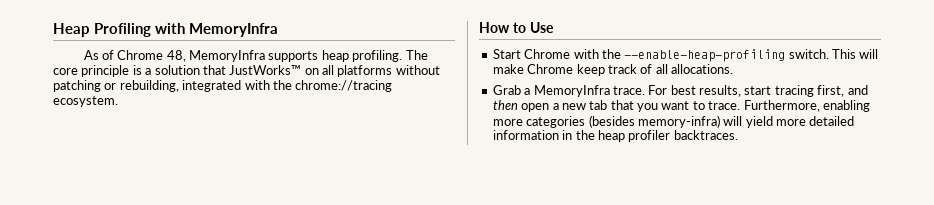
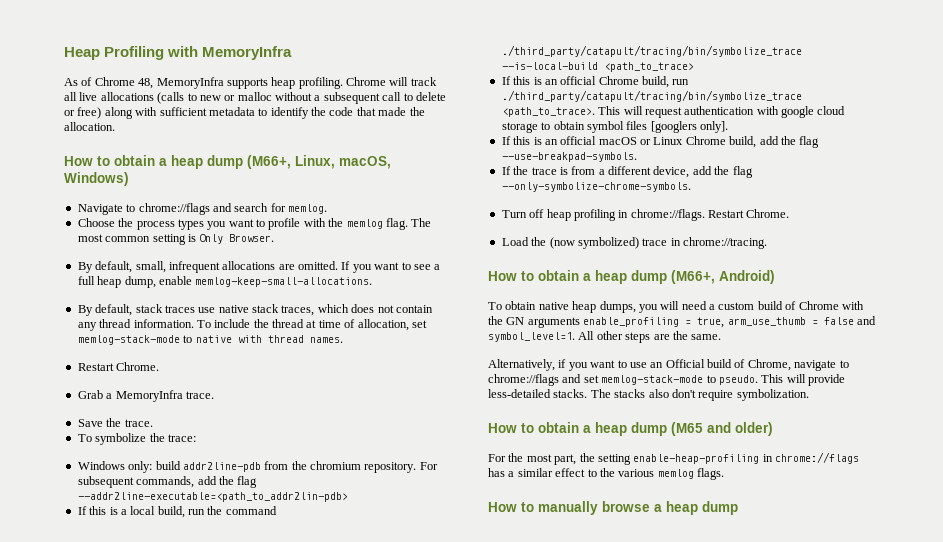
[405,50,428,60] [53,65,440,77] [53,80,393,92] [53,96,118,107] [479,22,554,33] [492,49,879,62] [492,64,733,76] [492,85,868,97] [492,100,870,112] [492,115,855,128] [492,130,738,142] The core principle is a solution that JustWorks™ on all platforms without patching or rebuilding, integrated with the chrome://tracing ecosystem. // How to Use // Start Chrome with the --enable-heap-profiling switch. This will make Chrome keep track of all allocations. // Grab a MemoryInfra trace. For best results, start tracing first, and then open a new tab that you want to trace. Furthermore, enabling more categories (besides memory-infra) will yield more detailed information in the heap profiler backtraces. -> [346,77,437,86] [64,92,446,104] [64,107,425,119] [64,122,115,131] [64,155,391,169] [64,172,129,186] [77,203,327,215] [77,218,432,230] [77,234,275,245] [77,261,441,273] [77,276,373,288] [77,304,433,316] [77,319,427,331] [77,335,343,345] [77,362,160,371] [77,390,214,402] [77,418,153,427] [77,433,196,445] [77,461,438,473] [77,476,258,488] [77,492,348,502] [77,506,277,518] [501,45,802,57] [501,62,694,72] [501,76,690,88] [501,90,802,102] [501,106,846,118] [501,121,728,133] [501,136,820,148] [501,152,637,162] [501,166,753,178] [501,182,691,192] [501,209,790,221] [501,237,767,249] [488,270,775,284] [488,301,864,313] [488,316,876,328] [488,331,722,343] [488,359,849,371] [488,374,845,386] [488,389,809,401] [488,422,773,436] [488,452,859,465] [488,468,724,480] [488,501,738,515] Chrome will track all live allocations (calls to new or malloc without a subsequent call to delete or free) along with sufficient metadata to identify the code that made the allocation. // How to obtain a heap dump (M66+, Linux, macOS, Windows) // Navigate to chrome://flags and search for memlog. // Choose the process types you want to profile with the memlog flag. The most common setting is Only Browser. // By default, small, infrequent allocations are omitted. If you want to see a full heap dump, enable memlog-keep-small-allocations. // By default, stack traces use native stack traces, which does not contain any thread information. To include the thread at time of allocation, set memlog-stack-mode to native with thread names. // Restart Chrome. // Grab a MemoryInfra trace. // Save the trace. // To symbolize the trace: // Windows only: build addr2line-pdb from the chromium repository. For subsequent commands, add the flag --addr2line-executable=<path_to_addr2lin-pdb> // If this is a local build, run the command ./third_party/catapult/tracing/bin/symbolize_trace --is-local-build <path_to_trace> // If this is an official Chrome build, run ./third_party/catapult/tracing/bin/symbolize_trace <path_to_trace>. This will request authentication with google cloud storage to obtain symbol files [googlers only]. // If this is an official macOS or Linux Chrome build, add the flag --use-breakpad-symbols. // If the trace is from a different device, add the flag --only-symbolize-chrome-symbols. // Turn off heap profiling in chrome://flags. Restart Chrome. // Load the (now symbolized) trace in chrome://tracing. // How to obtain a heap dump (M66+, Android) // To obtain native heap dumps, you will need a custom build of Chrome with the GN arguments enable_profiling = true, arm_use_thumb = false and symbol_level=1. All other steps are the same. // Alternatively, if you want to use an Official build of Chrome, navigate to chrome://flags and set memlog-stack-mode to pseudo. This will provide less-detailed stacks. The stacks also don't require symbolization. // How to obtain a heap dump (M65 and older) // For the most part, the setting enable-heap-profiling in chrome://flags has a similar effect to the various memlog flags. // How to manually browse a heap dump

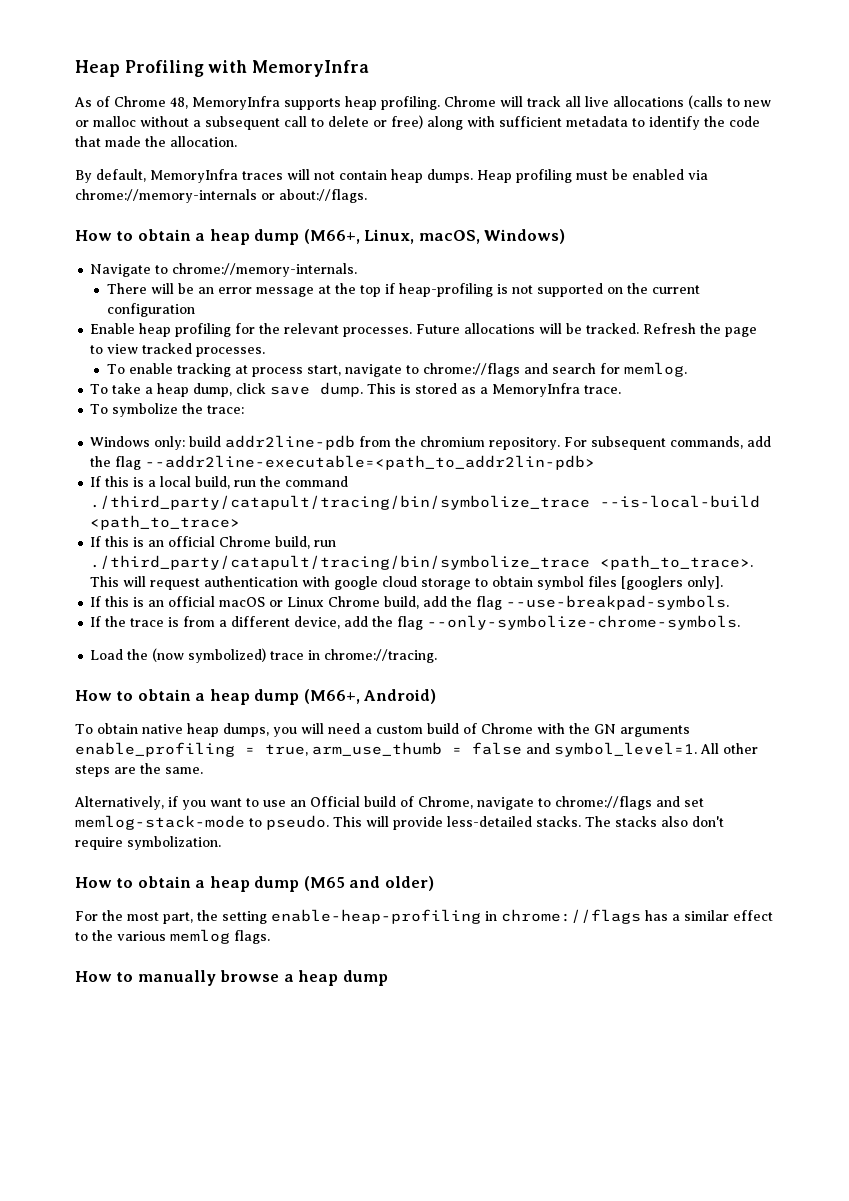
(115, 126) none -> [75,169,708,183] [75,189,367,203] // By default, MemoryInfra traces will not contain heap dumps. Heap profiling must be enabled via chrome://memory-internals or about://flags.
(136, 208) none -> [172,263,358,277] [107,283,701,297] [107,303,196,317] [90,323,758,337] [90,343,266,357] [107,363,420,377] chrome://memory-internals. // There will be an error message at the top if heap-profiling is not supported on the current configuration // Enable heap profiling for the relevant processes. Future allocations will be tracked. Refresh the page to view tracked processes. // To enable tracking at process start, navigate to
[77,218,432,230] [77,234,275,245] [77,261,441,273] [77,276,373,288] [77,304,433,316] [77,319,427,331] [77,335,343,345] [77,362,160,371] [77,390,103,399] Choose the process types you want to profile with the memlog flag. The most common setting is Only Browser. // By default, small, infrequent allocations are omitted. If you want to see a full heap dump, enable memlog-keep-small-allocations. // By default, stack traces use native stack traces, which does not contain any thread information. To include the thread at time of allocation, set memlog-stack-mode to native with thread names. // Restart Chrome. // Grab -> [90,382,477,397] To take a heap dump, click save dump. This is stored as
[77,418,153,427] // Save the trace. -> (622, 389) none
[501,209,790,221] // Turn off heap profiling in chrome://flags. Restart Chrome. -> (741, 622) none

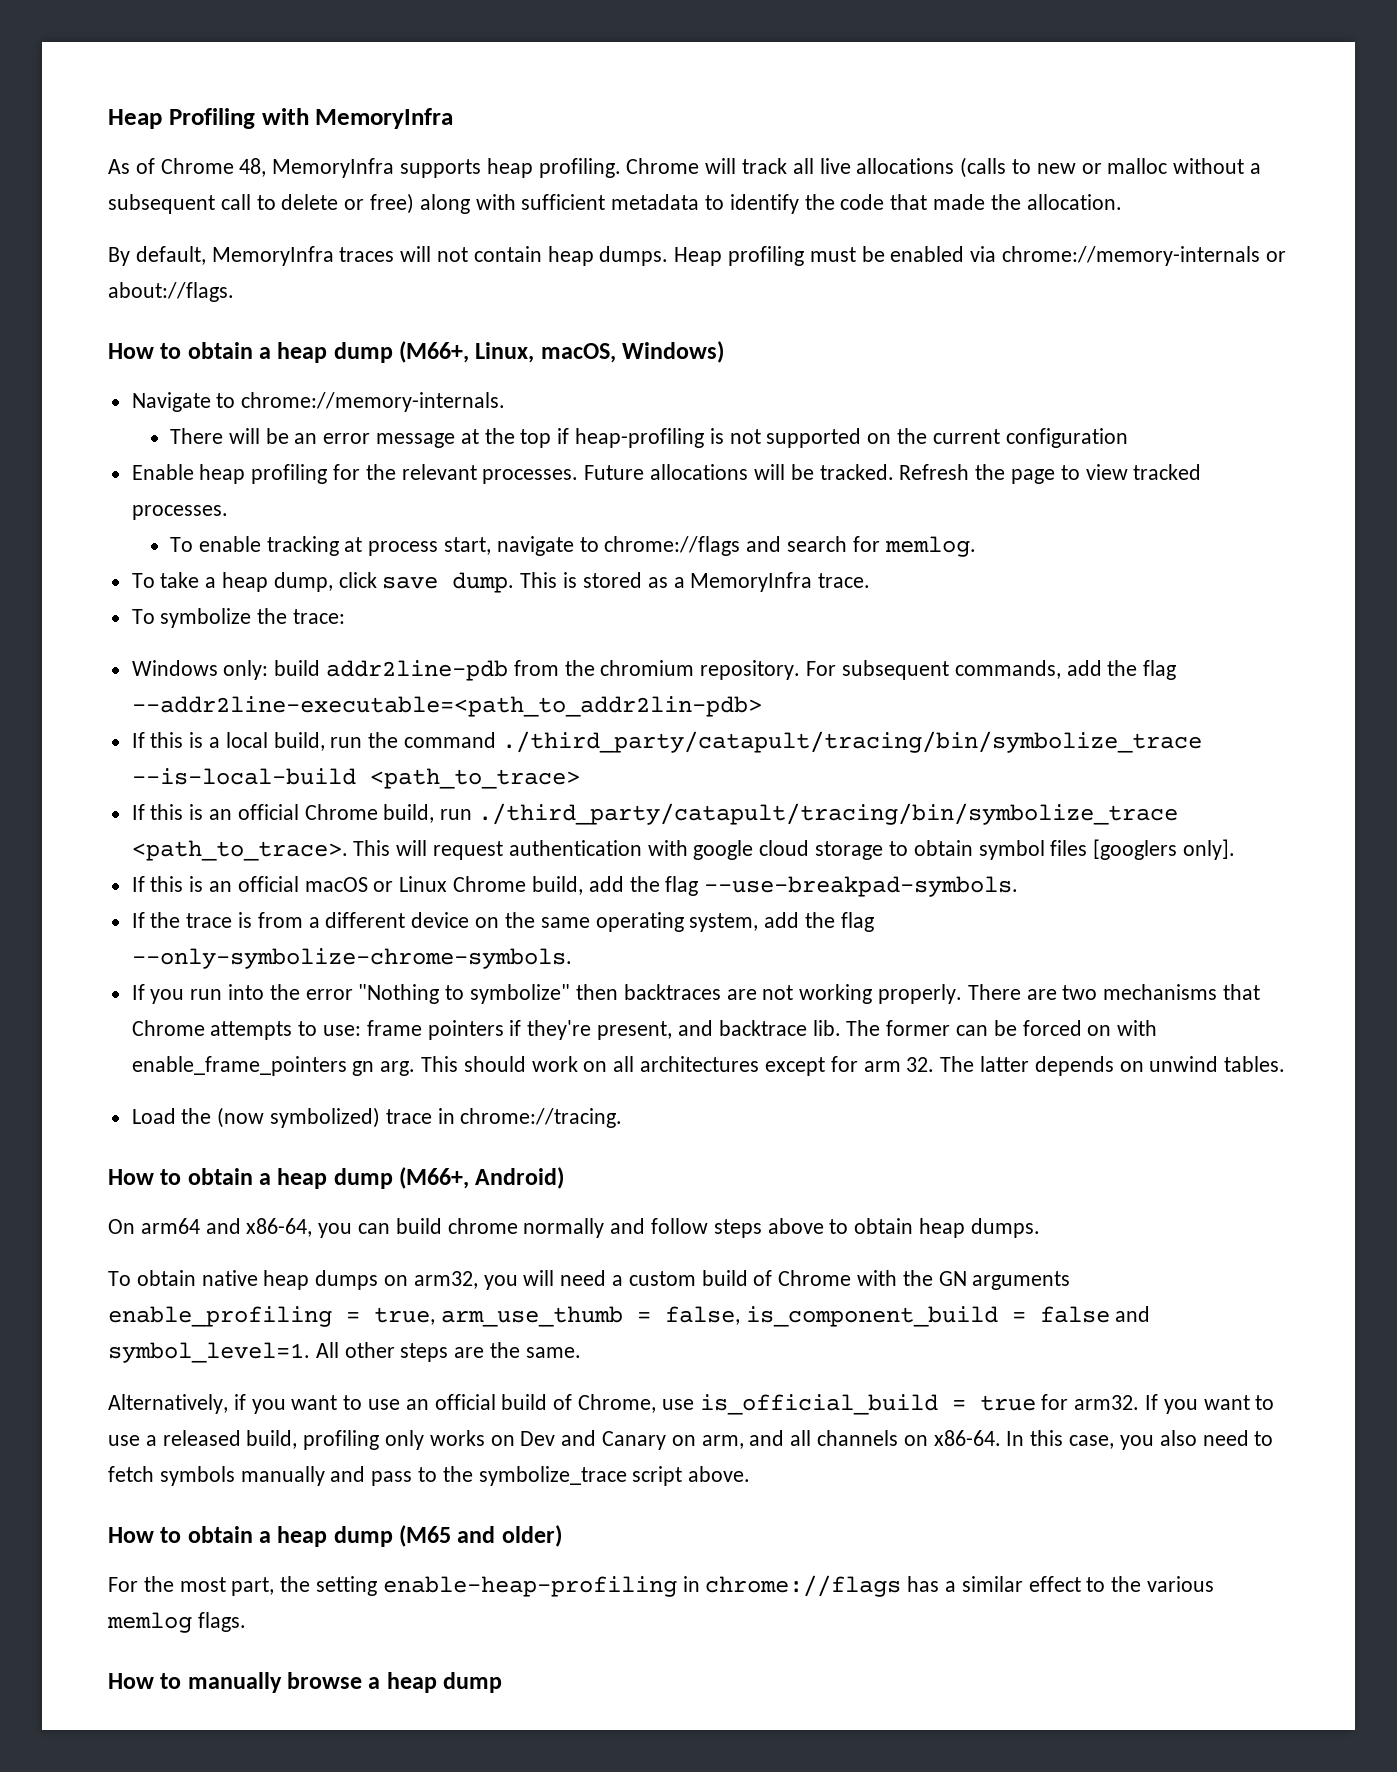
[294,615,741,630] device, add the flag --only-symbolize-chrome-symbols. -> [411,912,874,932] [131,948,572,969] [131,984,1260,1004] [131,1020,1158,1040] [131,1056,1286,1076] device on the same operating system, add the flag --only-symbolize-chrome-symbols. // If you run into the error "Nothing to symbolize" then backtraces are not working properly. There are two mechanisms that Chrome attempts to use: frame pointers if they're present, and backtrace lib. The former can be forced on with enable_frame_pointers gn arg. This should work on all architectures except for arm 32. The latter depends on unwind tables.
(437, 696) none -> [108,1218,1040,1238] // On arm64 and x86-64, you can build chrome normally and follow steps above to obtain heap dumps.
[222,723,269,737] dumps, -> [315,1270,478,1290] dumps on arm32,
(462, 750) none -> [664,1306,1026,1327] false, is_component_build =
[310,796,360,807] Official -> [434,1394,496,1410] official
[477,796,704,810] [75,815,724,830] [75,836,221,850] navigate to chrome://flags and set memlog-stack-mode to pseudo. This will provide less-detailed stacks. The stacks also don't require symbolization. -> [661,1394,1275,1415] [108,1430,1274,1450] [108,1466,751,1486] use is_official_build = true for arm32. If you want to use a released build, profiling only works on Dev and Canary on arm, and all channels on x86-64. In this case, you also need to fetch symbols manually and pass to the symbolize_trace script above.

